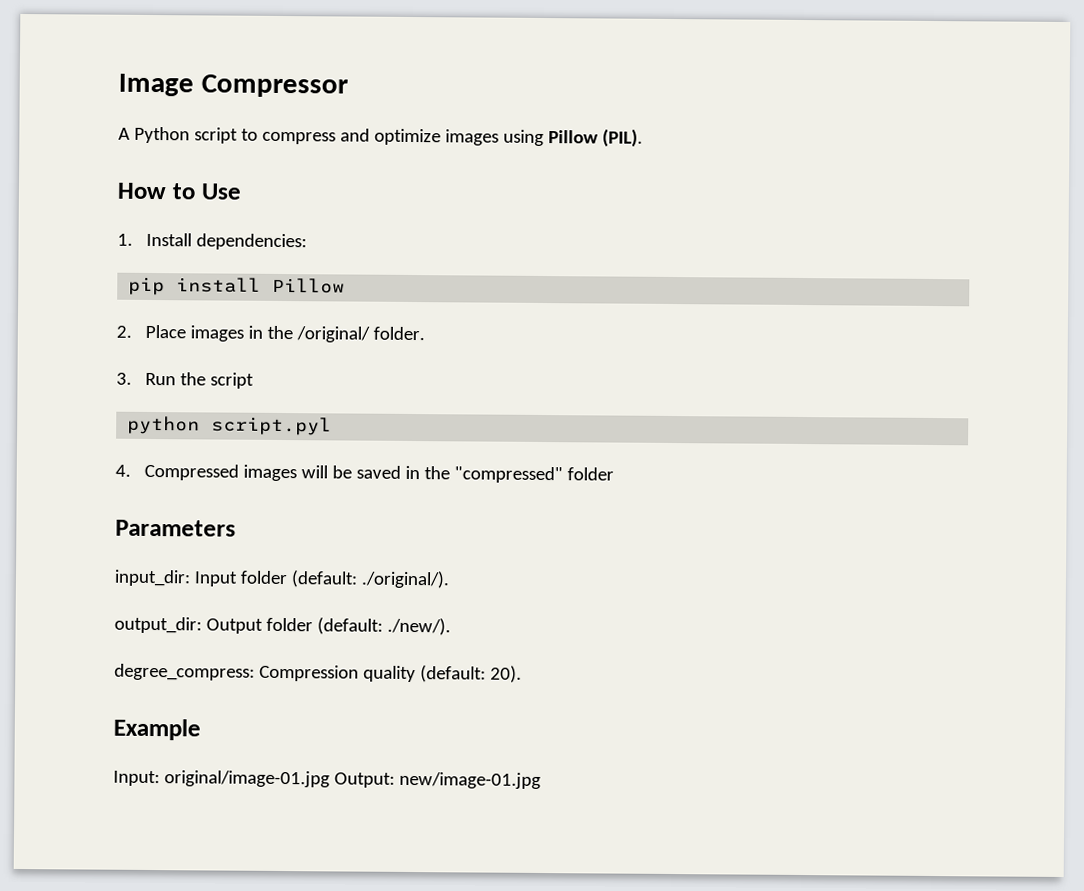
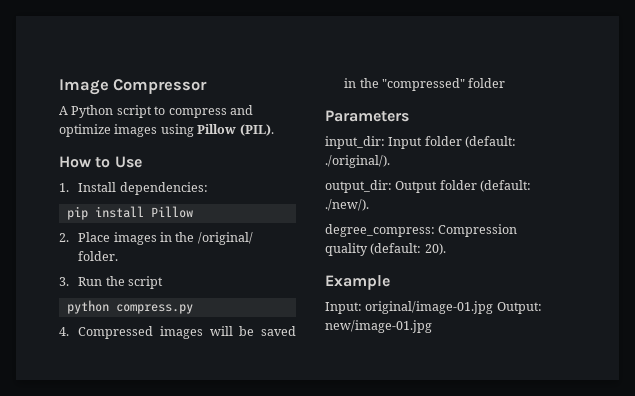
[211,416,333,436] script.pyl -> [115,304,193,314] compress.py

